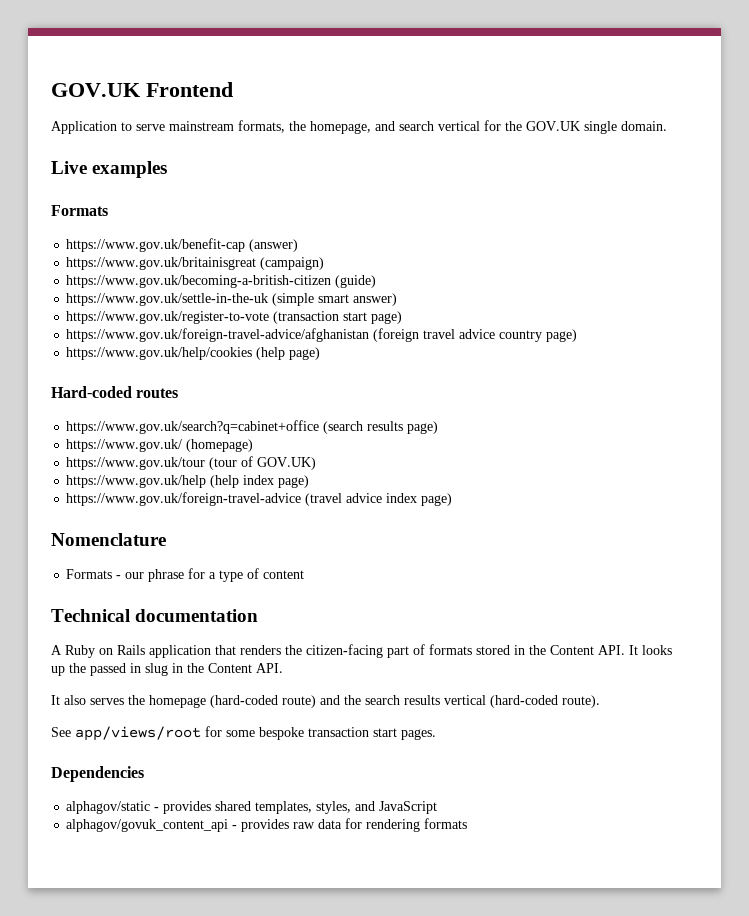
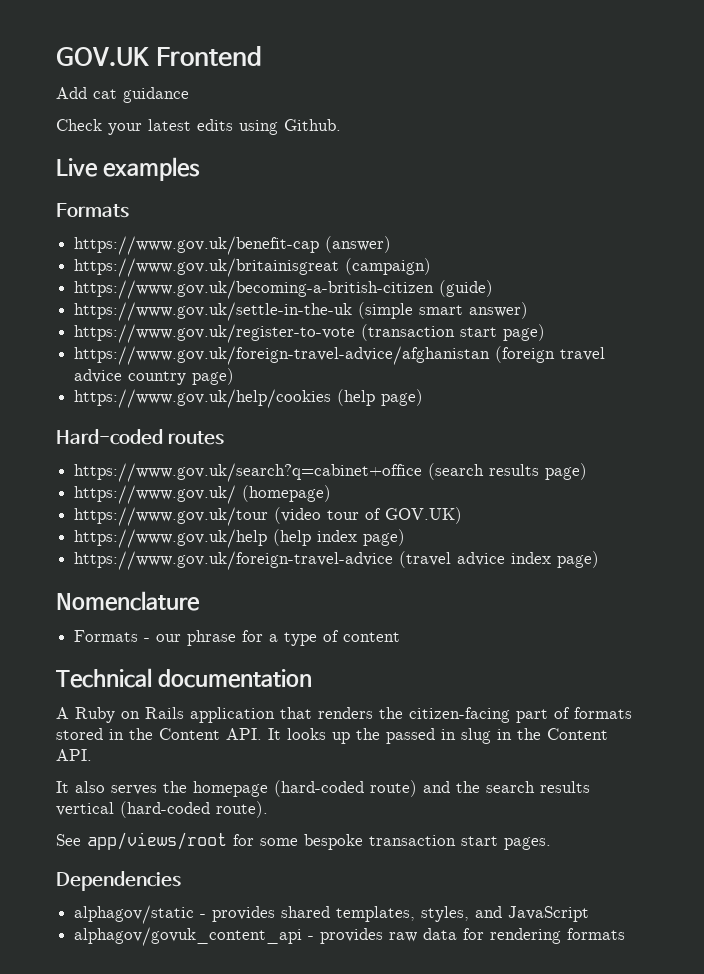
[51,120,667,134] Application to serve mainstream formats, the homepage, and search vertical for the GOV.UK single domain. -> [56,87,189,103] [56,119,341,135] Add cat guidance // Check your latest edits using Github.
[209,457,238,470] (tour -> [274,507,360,524] (video tour

